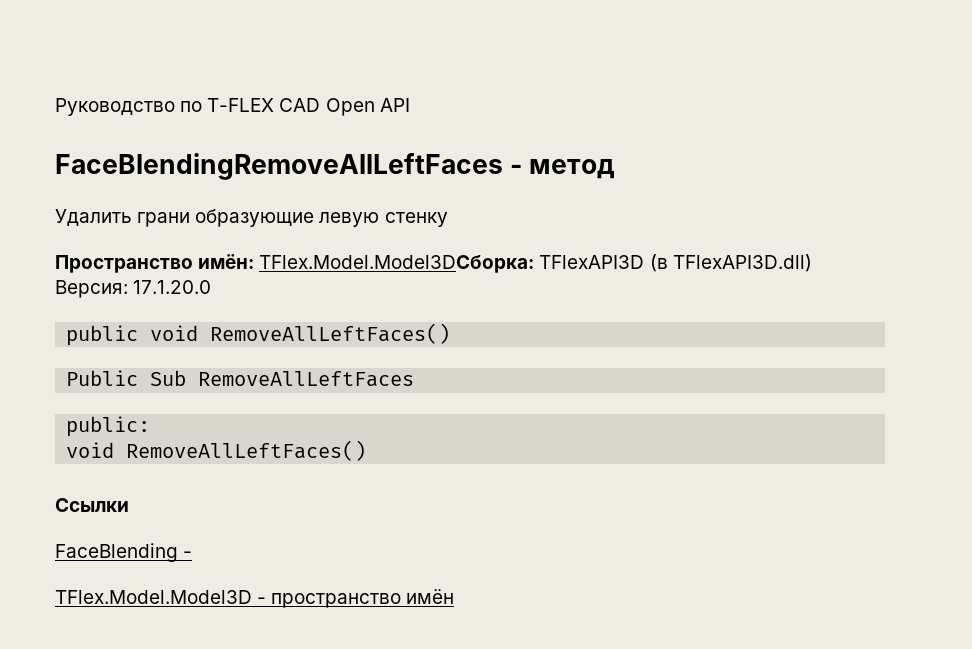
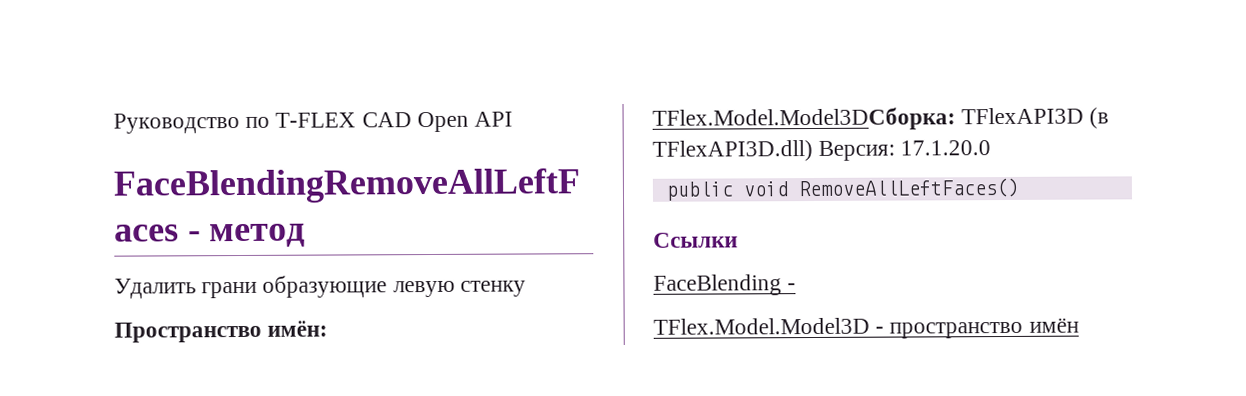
[66,370,415,387] [66,416,151,437] [66,440,367,461] // Public Sub RemoveAllLeftFaces // public: // void RemoveAllLeftFaces() -> (1019, 188) none

